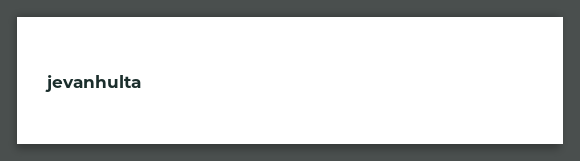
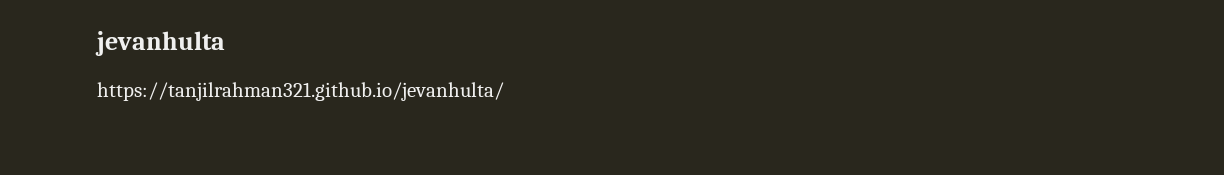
(141, 83) none -> [97,82,504,101] // https://tanjilrahman321.github.io/jevanhulta/

